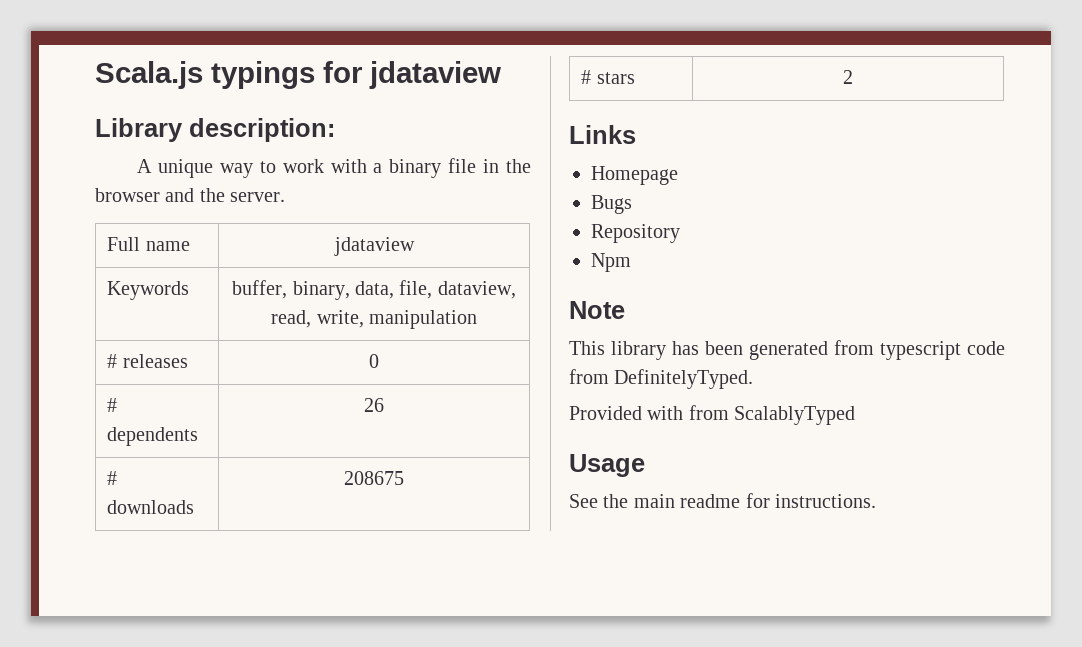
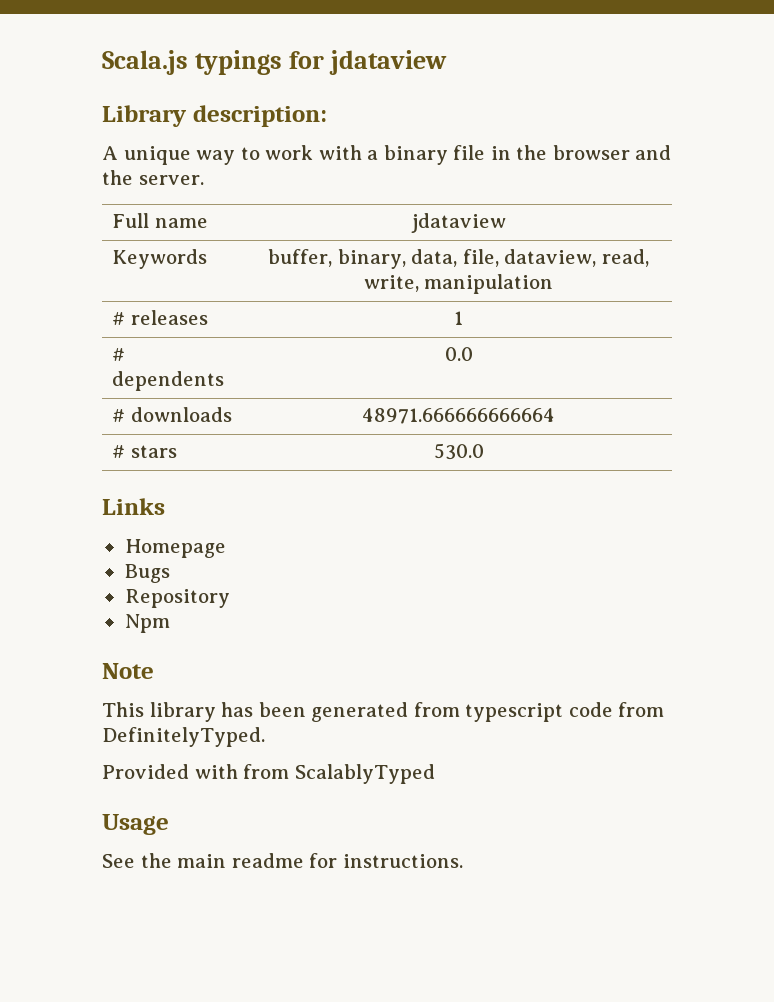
[369,354,379,368] 0 -> [454,311,463,325] 1
[364,398,384,412] 26 -> [444,347,473,361] 0.0
[344,471,404,485] 208675 -> [362,408,555,424] 48971.666666666664
[843,70,853,84] 2 -> [433,443,484,460] 530.0

